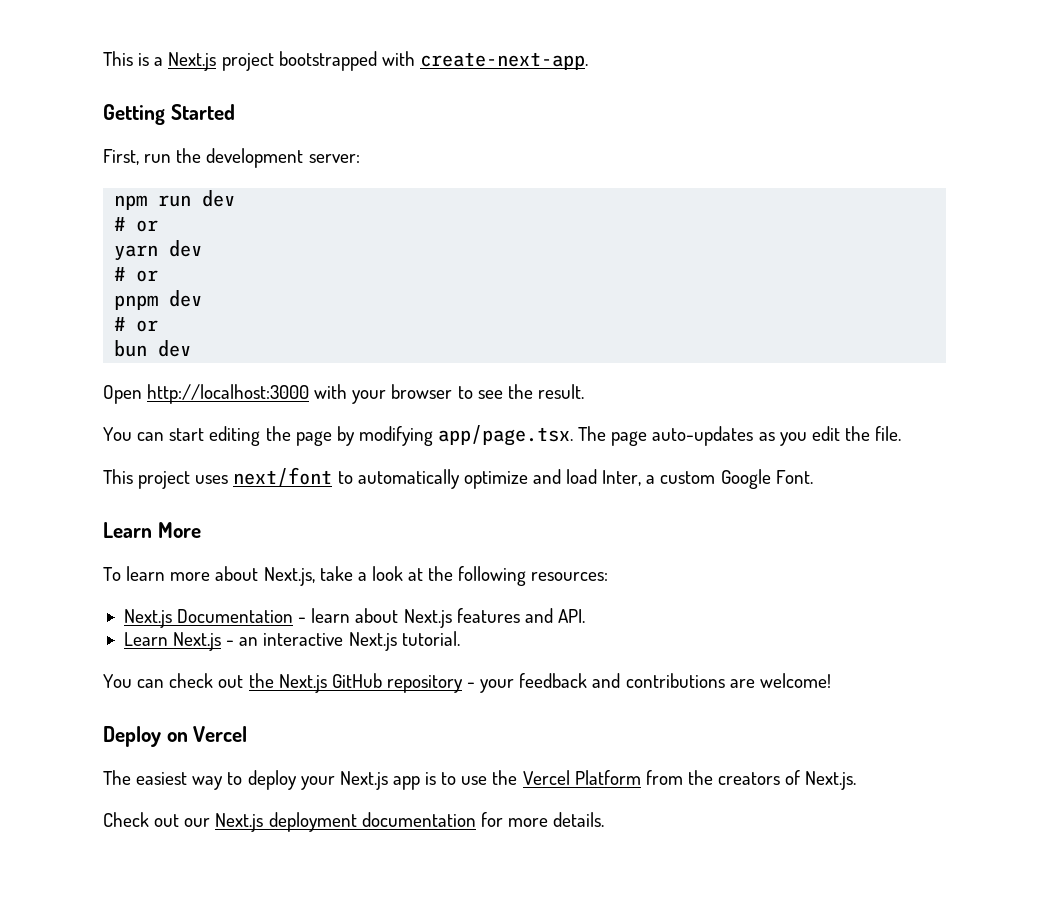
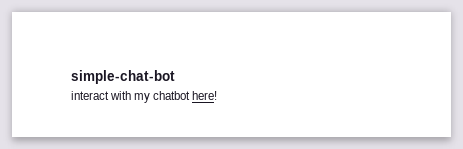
[103,51,588,71] [103,104,235,125] [103,148,360,168] [114,190,236,210] [114,217,159,232] [114,240,203,261] [114,267,159,282] [114,290,203,310] [114,317,159,332] [114,340,192,357] [103,384,584,404] [103,425,902,446] [103,467,813,489] [103,522,201,538] [103,566,609,586] [123,608,585,628] [123,631,460,651] [103,673,831,693] [103,726,248,747] [103,770,857,790] [103,812,605,832] This is a Next.js project bootstrapped with create-next-app. // Getting Started // First, run the development server: // npm run dev // # or // yarn dev // # or // pnpm dev // # or // bun dev // Open http://localhost:3000 with your browser to see the result. // You can start editing the page by modifying app/page.tsx. The page auto-updates as you edit the file. // This project uses next/font to automatically optimize and load Inter, a custom Google Font. // Learn More // To learn more about Next.js, take a look at the following resources: // Next.js Documentation - learn about Next.js features and API. // Learn Next.js - an interactive Next.js tutorial. // You can check out the Next.js GitHub repository - your feedback and contributions are welcome! // Deploy on Vercel // The easiest way to deploy your Next.js app is to use the Vercel Platform from the creators of Next.js. // Check out our Next.js deployment documentation for more details. -> [71,70,175,84] [71,91,218,103] simple-chat-bot // interact with my chatbot here!

